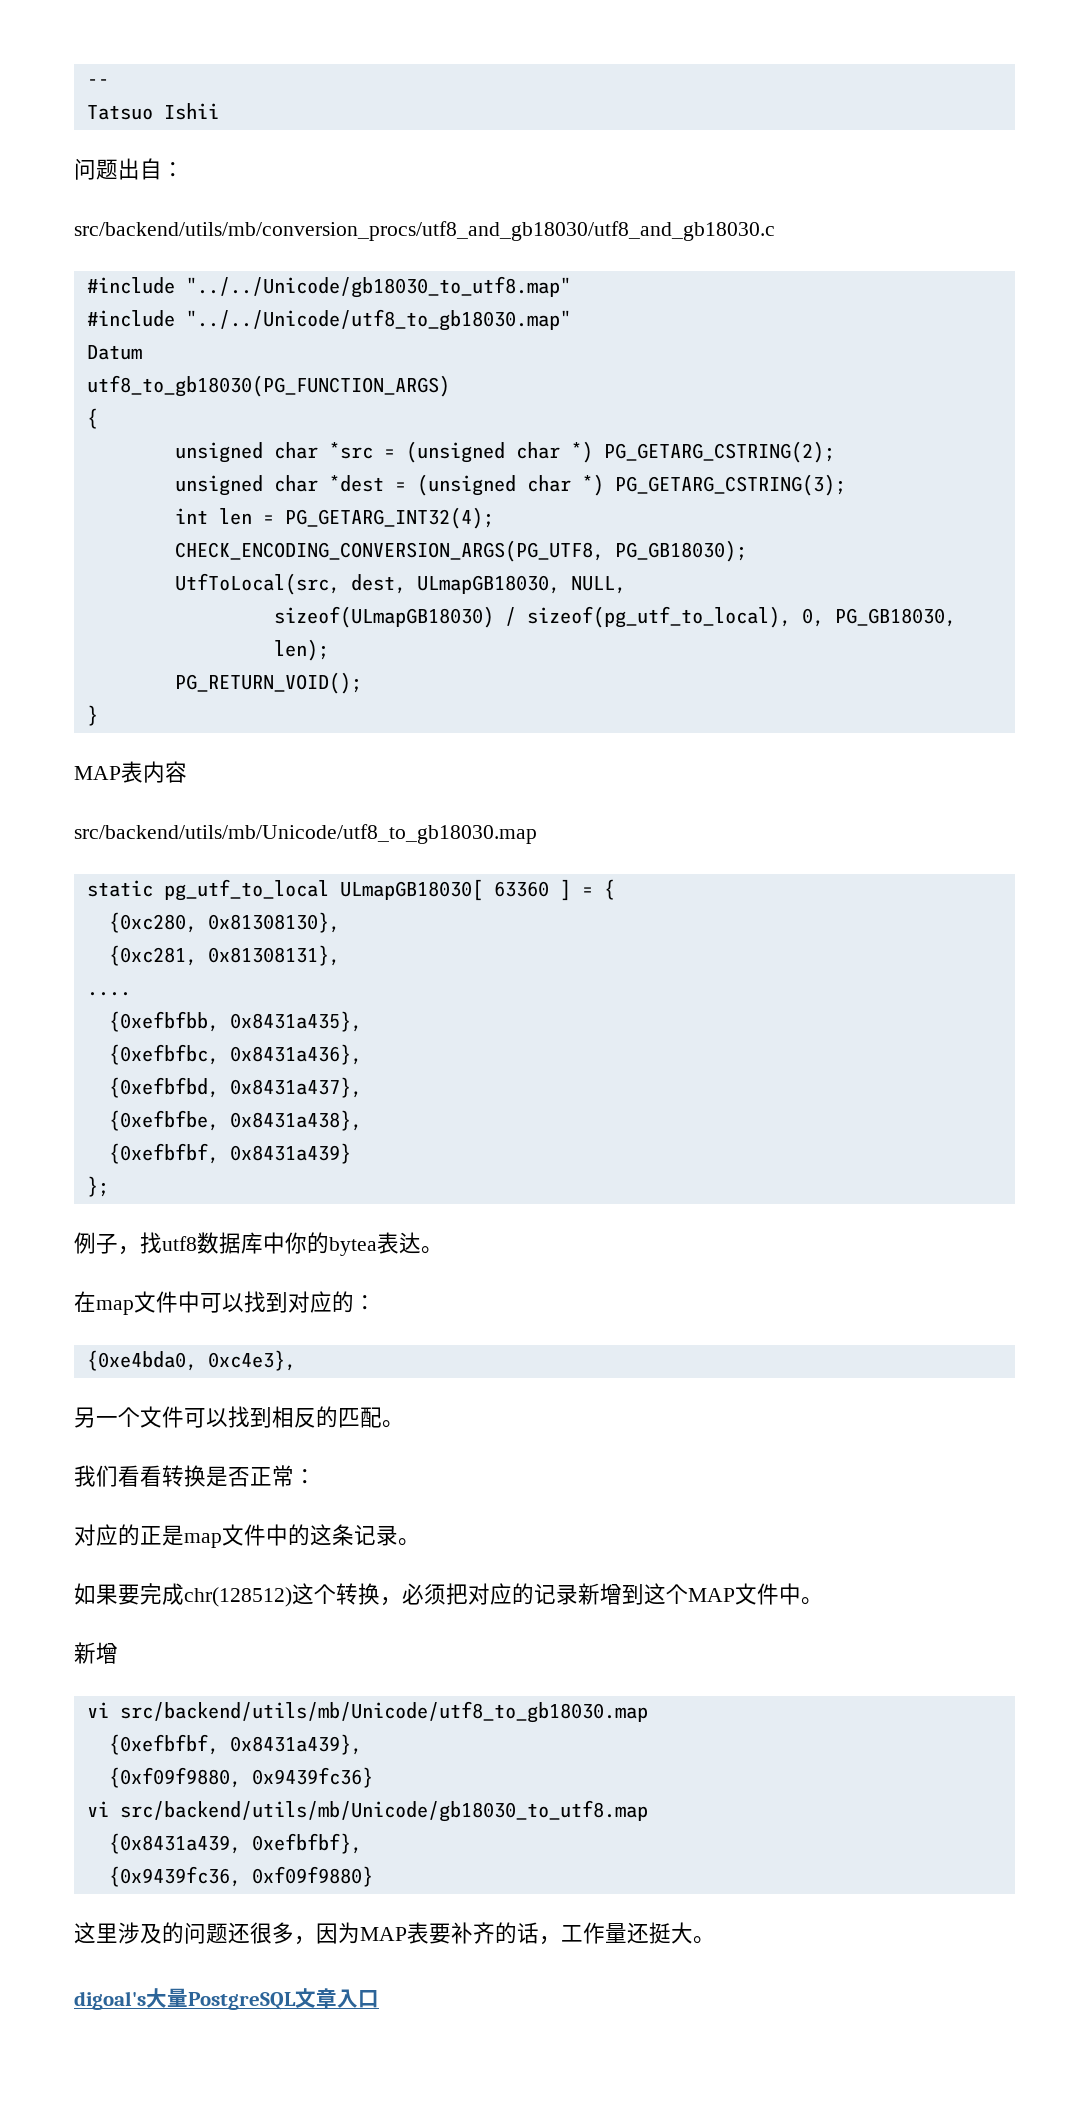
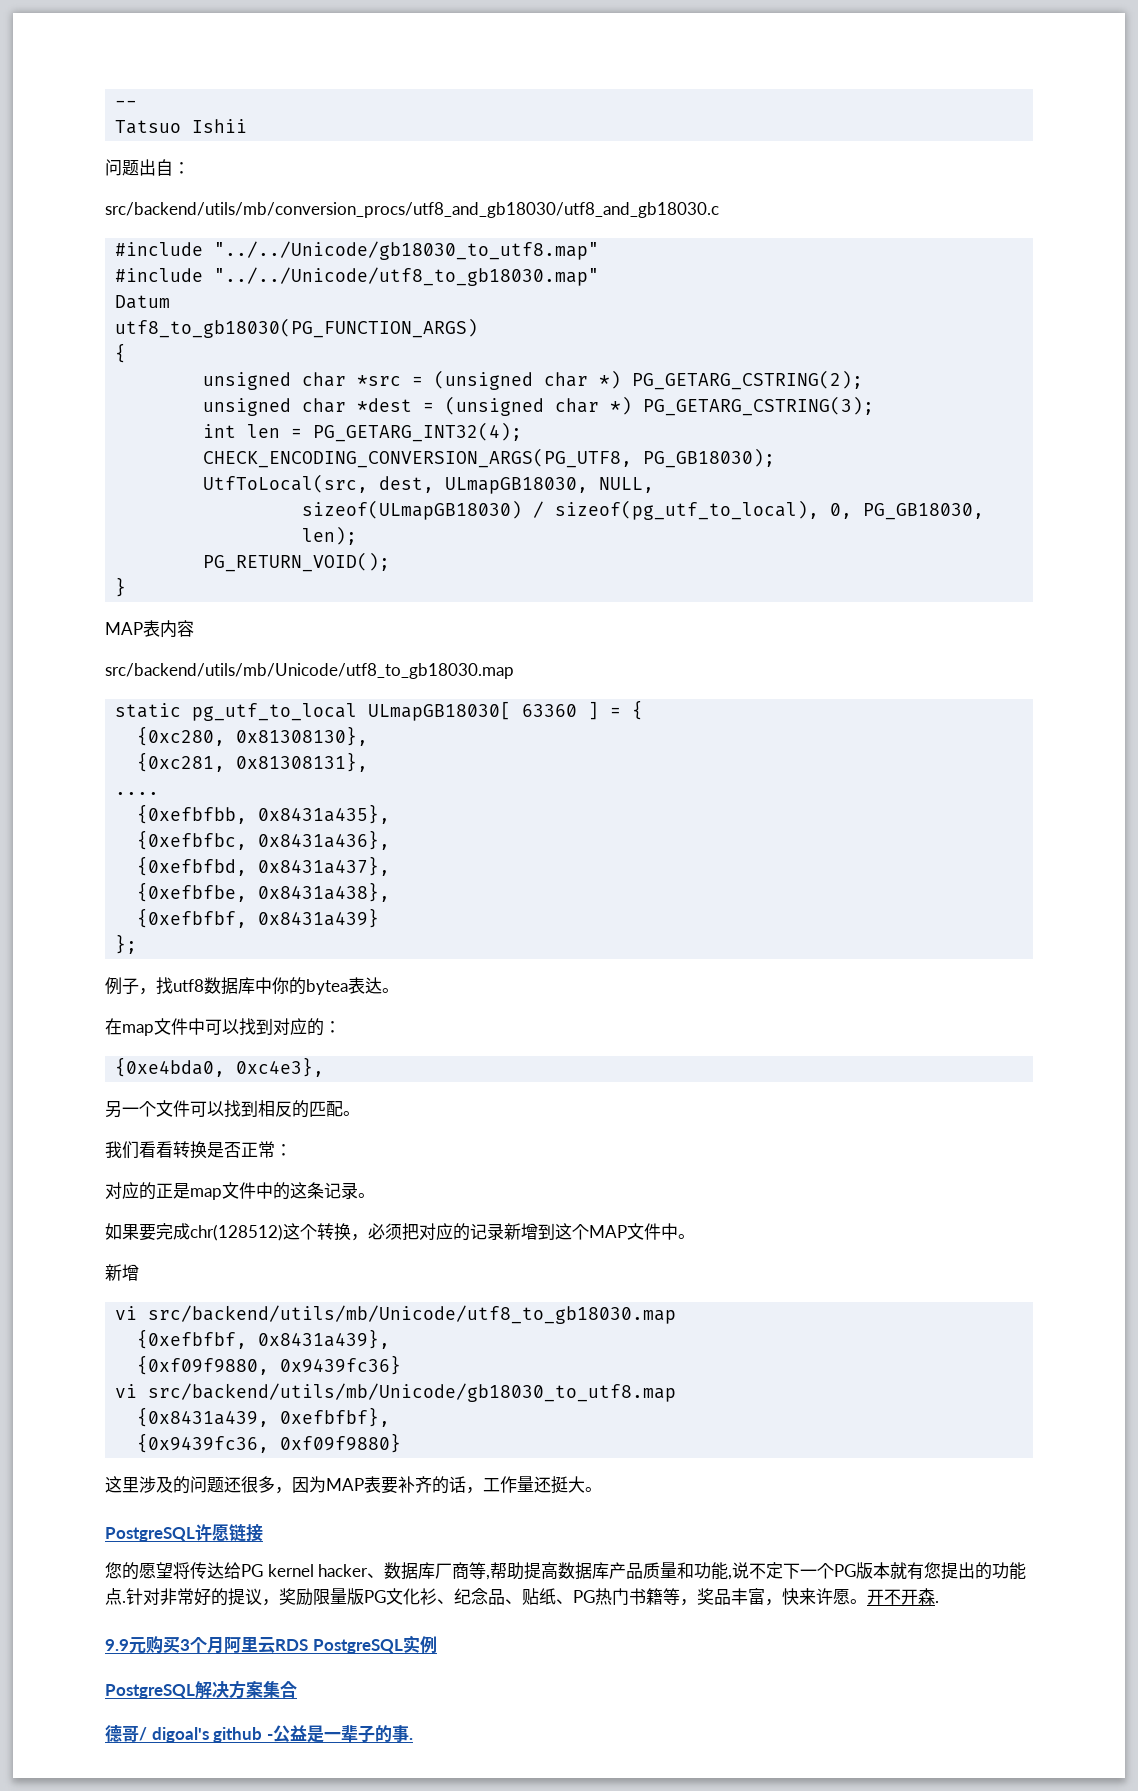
[74,1988,379,2010] digoal's大量PostgreSQL文章入口 -> [105,1523,263,1542] [105,1562,1027,1580] [105,1588,939,1606] [105,1635,437,1654] [105,1680,297,1699] [105,1725,413,1743] PostgreSQL许愿链接 // 您的愿望将传达给PG kernel hacker、数据库厂商等,帮助提高数据库产品质量和功能,说不定下一个PG版本就有您提出的功能点.针对非常好的提议，奖励限量版PG文化衫、纪念品、贴纸、PG热门书籍等，奖品丰富，快来许愿。开不开森. // 9.9元购买3个月阿里云RDS PostgreSQL实例 // PostgreSQL解决方案集合 // 德哥/ digoal's github -公益是一辈子的事.

